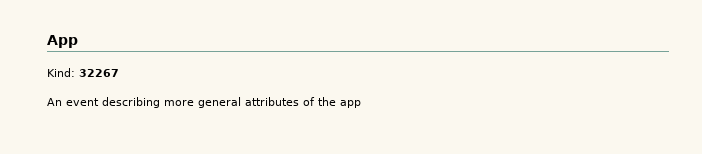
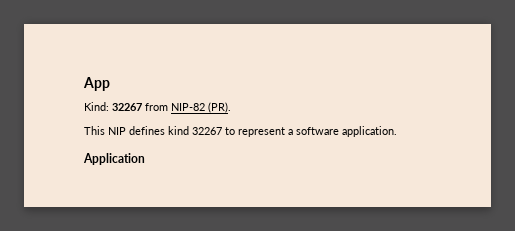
[47,97,361,108] // An event describing more general attributes of the app -> [145,102,231,113] [84,126,397,137] [83,153,145,165] from NIP-82 (PR). // This NIP defines kind 32267 to represent a software application. // Application

